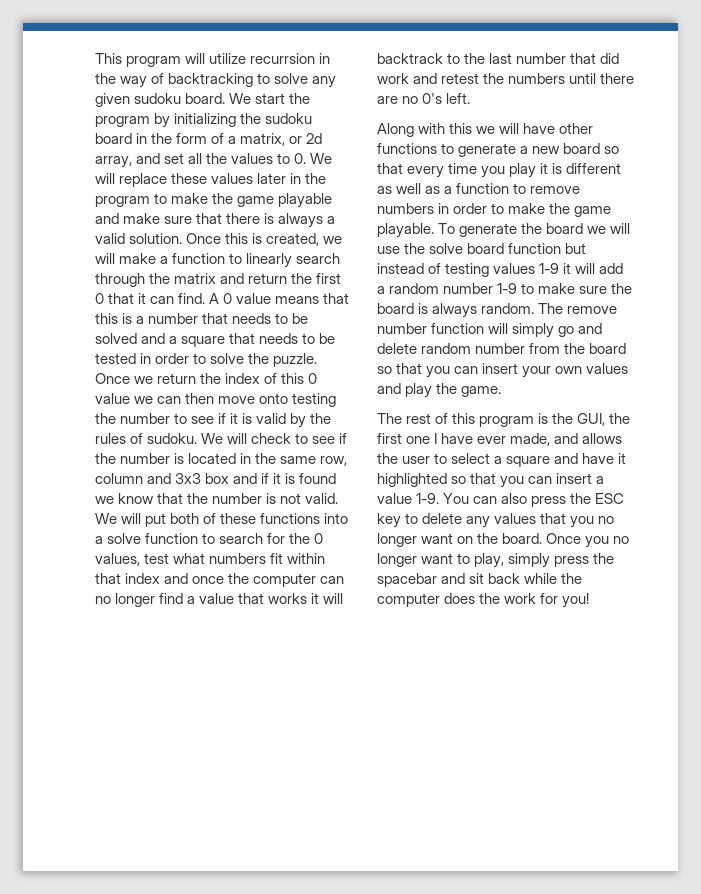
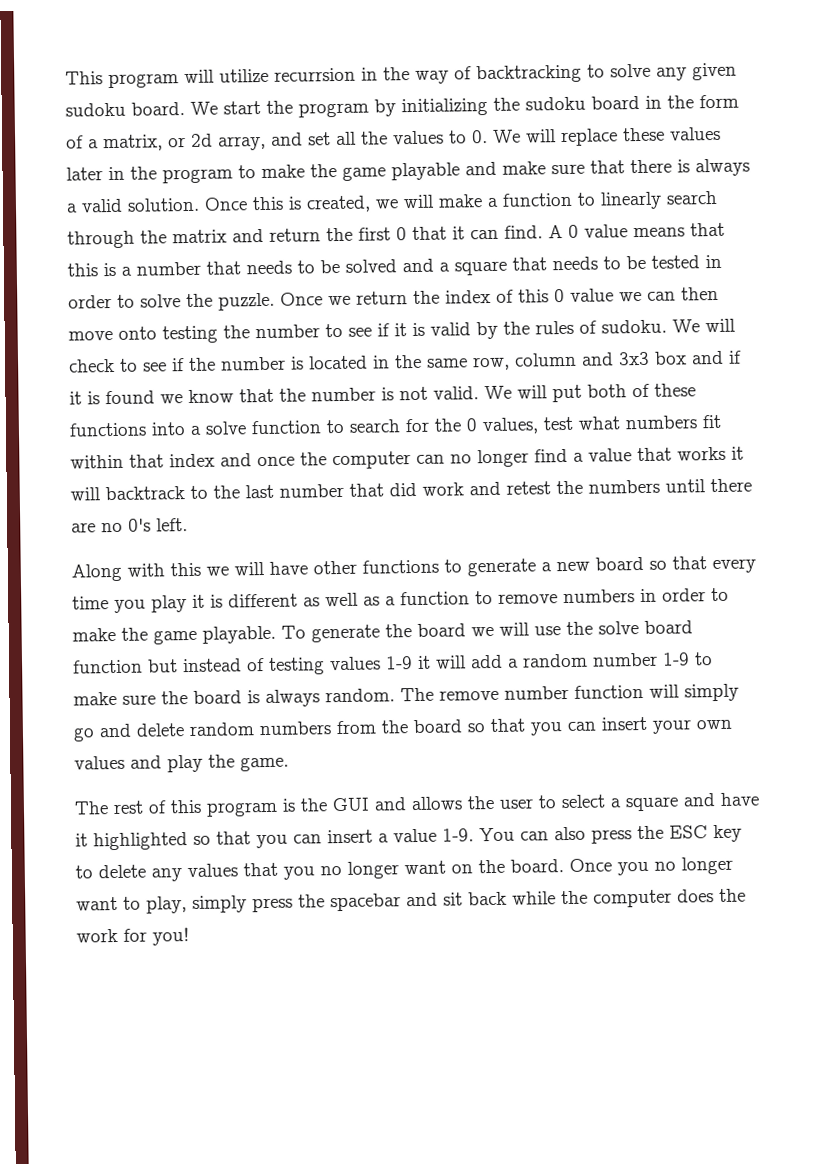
[475,343,526,354] number -> [259,721,332,736] numbers
[577,413,631,426] [377,433,551,446] GUI, the first one I have ever made, -> [332,797,370,812] GUI

